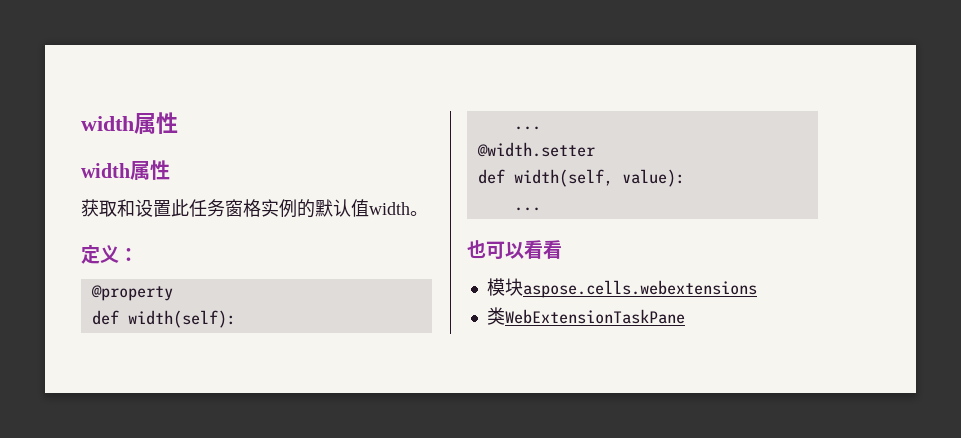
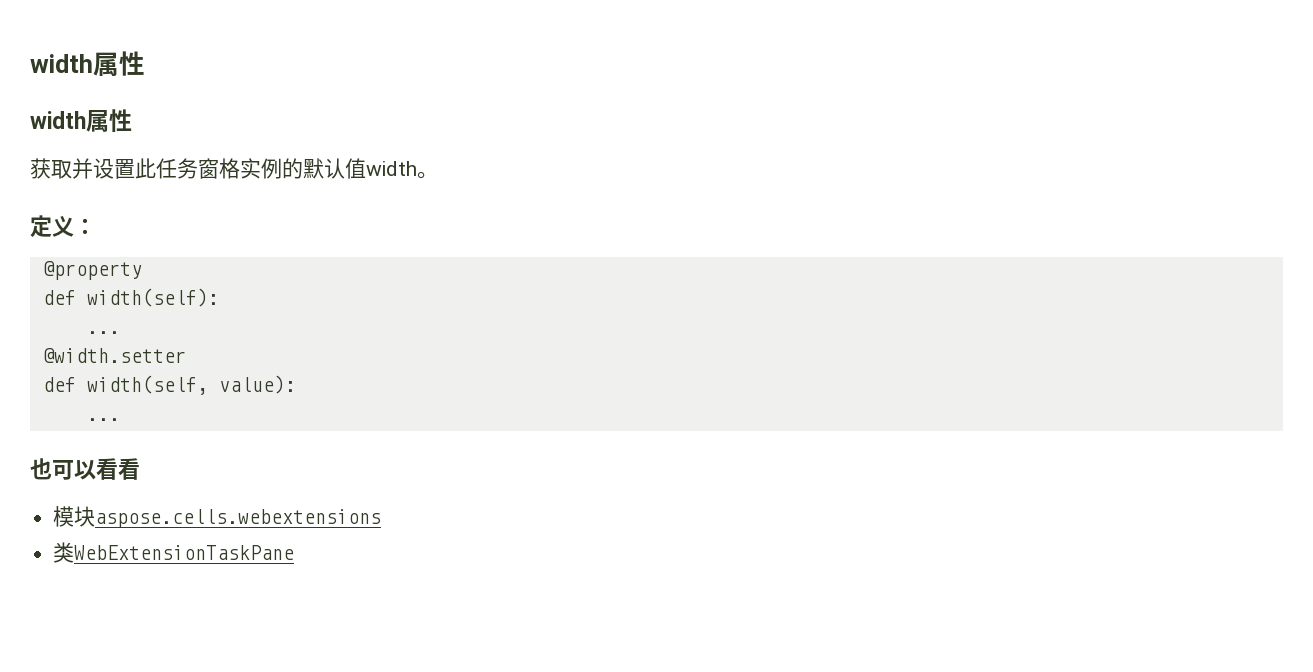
[117,199,135,217] 和 -> [72,158,93,179] 并

